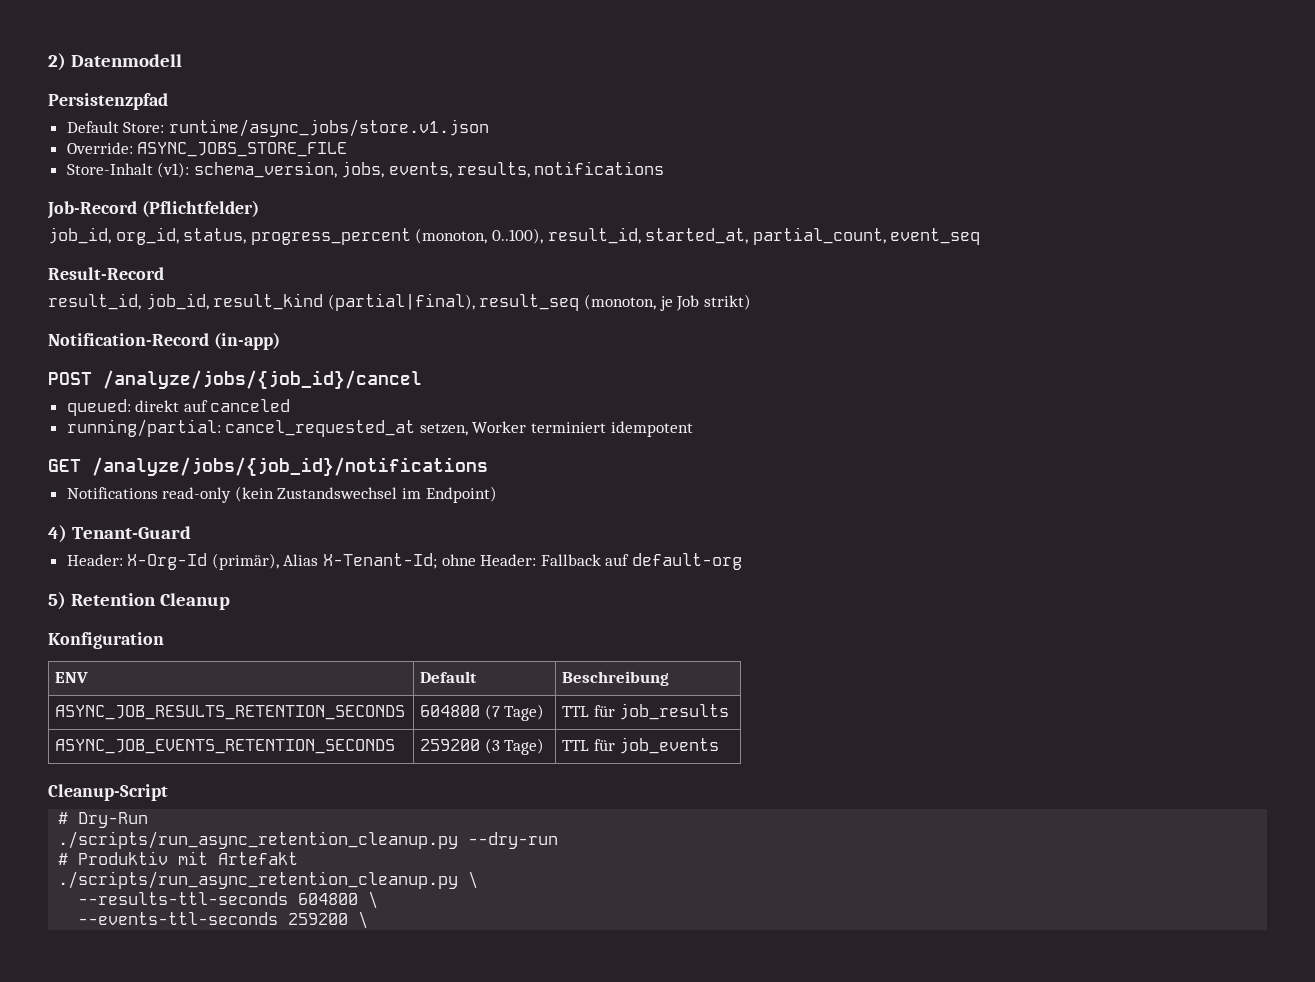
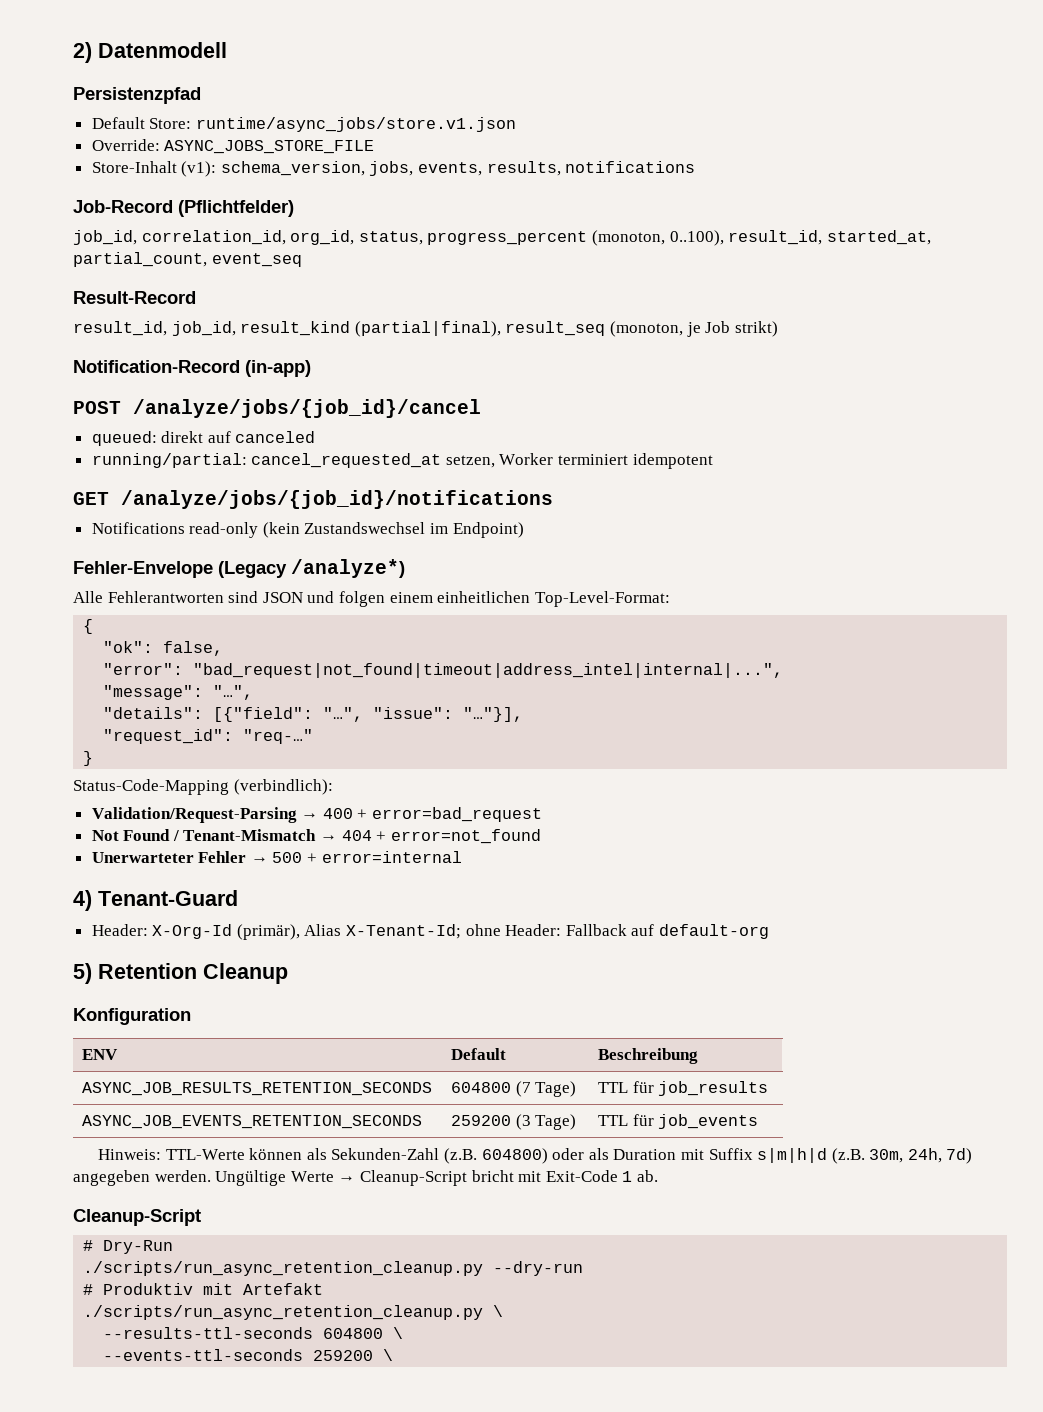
(111, 235) none -> [141,230,286,245] correlation_id,
(497, 494) none -> [73,559,405,578] [73,591,670,607] [83,619,94,634] [103,641,224,656] [103,663,784,678] [103,685,254,700] [103,707,524,722] [103,729,314,744] [83,751,94,766] [73,779,333,795] [91,807,543,823] [91,829,541,844] [91,851,462,863] // Fehler-Envelope (Legacy /analyze*) // Alle Fehlerantworten sind JSON und folgen einem einheitlichen Top-Level-Format: // { // "ok": false, // "error": "bad_request|not_found|timeout|address_intel|internal|...", // "message": "…", // "details": [{"field": "…", "issue": "…"}], // "request_id": "req-…" // } // Status-Code-Mapping (verbindlich): // Validation/Request-Parsing → 400 + error=bad_request // Not Found / Tenant-Mismatch → 404 + error=not_found // Unerwarteter Fehler → 500 + error=internal
(720, 745) none -> [98,1148,973,1164] [73,1170,658,1186] // Hinweis: TTL-Werte können als Sekunden-Zahl (z.B. 604800) oder als Duration mit Suffix s|m|h|d (z.B. 30m, 24h, 7d) angegeben werden. Ungültige Werte → Cleanup-Script bricht mit Exit-Code 1 ab.

